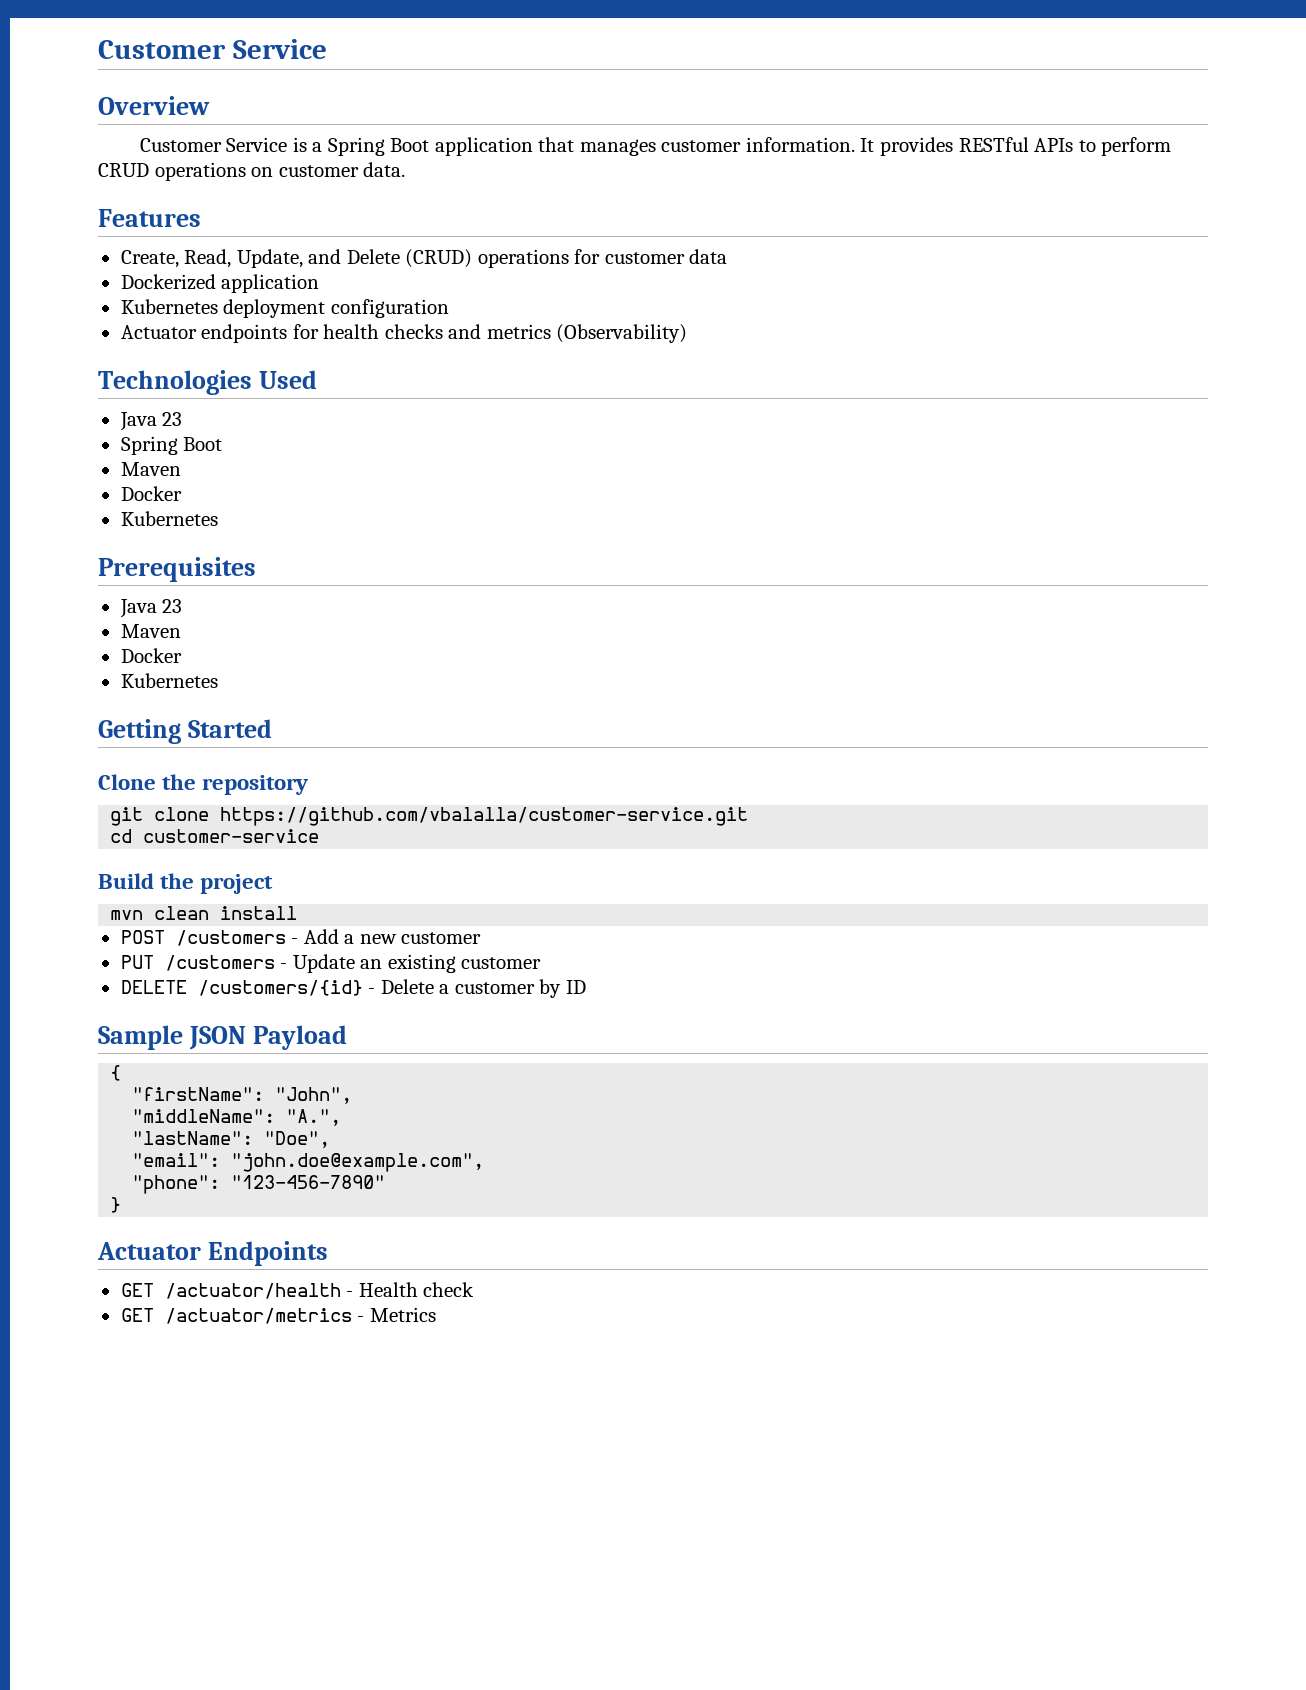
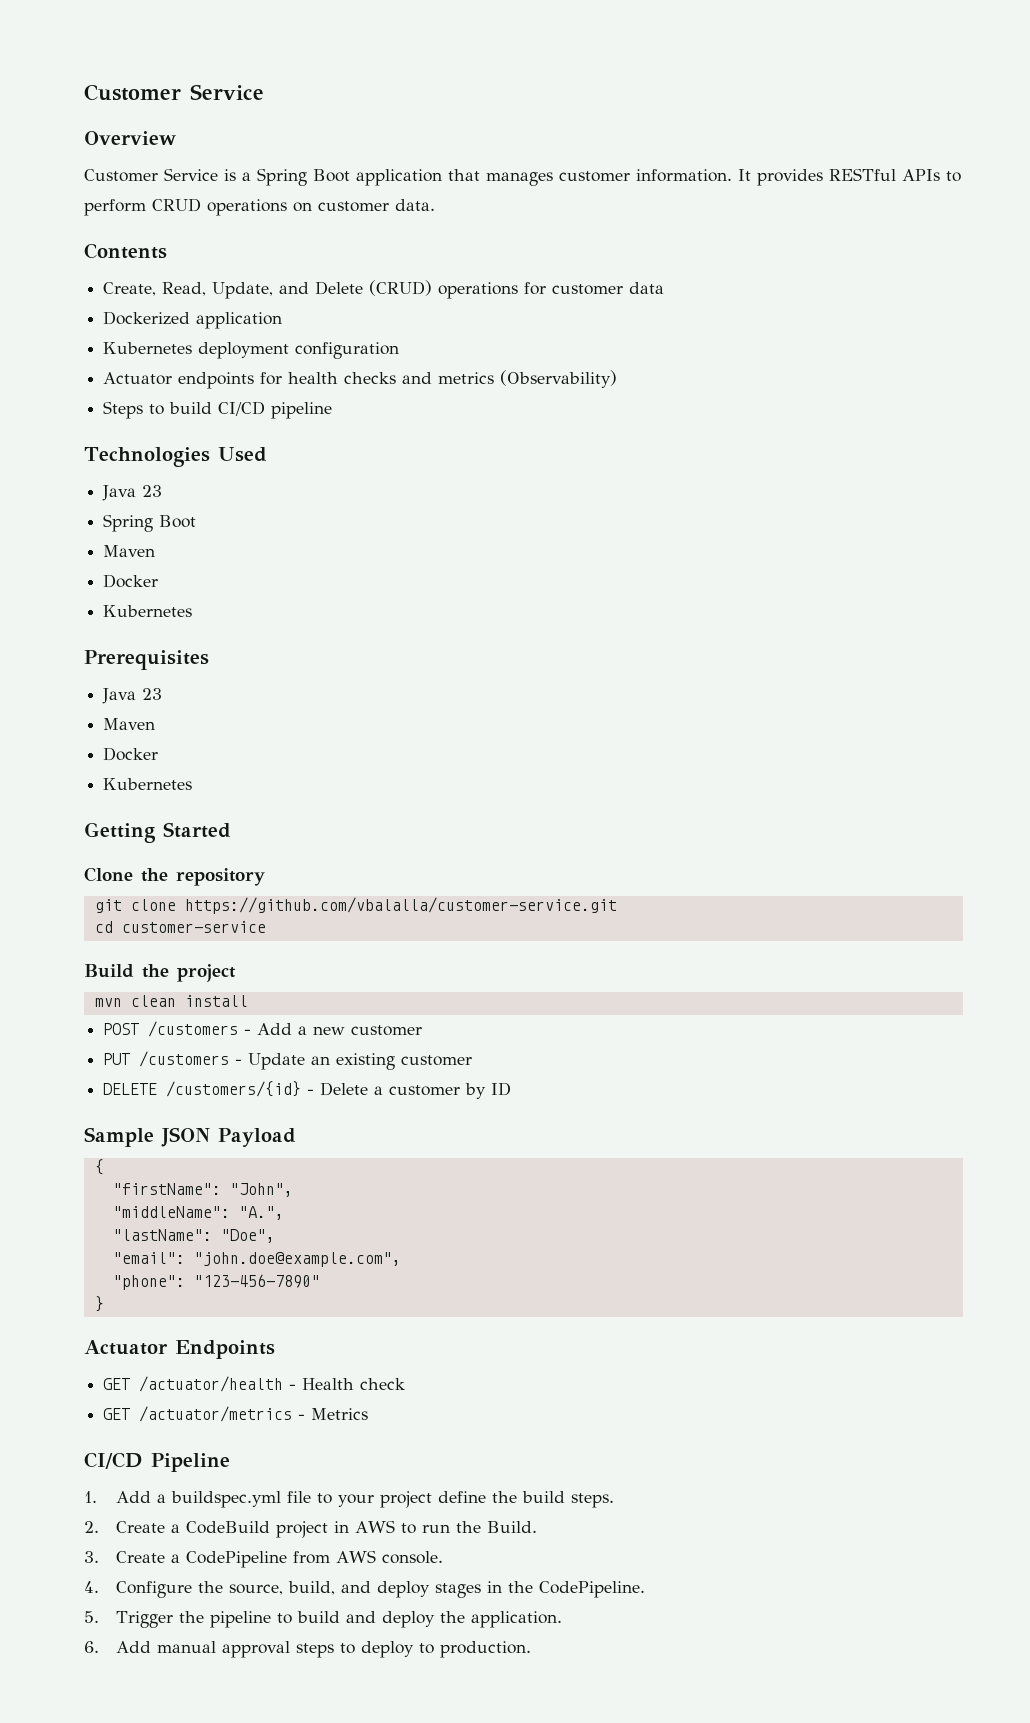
[98,209,201,227] Features -> [84,243,167,259] Contents
(688, 333) none -> [103,401,333,419] // Steps to build CI/CD pipeline
(436, 1314) none -> [84,1452,230,1472] [84,1491,614,1508] [84,1520,537,1538] [84,1550,443,1568] [84,1581,645,1598] [84,1611,562,1628] [84,1641,531,1658] // CI/CD Pipeline // 1. Add a buildspec.yml file to your project define the build steps. // 2. Create a CodeBuild project in AWS to run the Build. // 3. Create a CodePipeline from AWS console. // 4. Configure the source, build, and deploy stages in the CodePipeline. // 5. Trigger the pipeline to build and deploy the application. // 6. Add manual approval steps to deploy to production.

